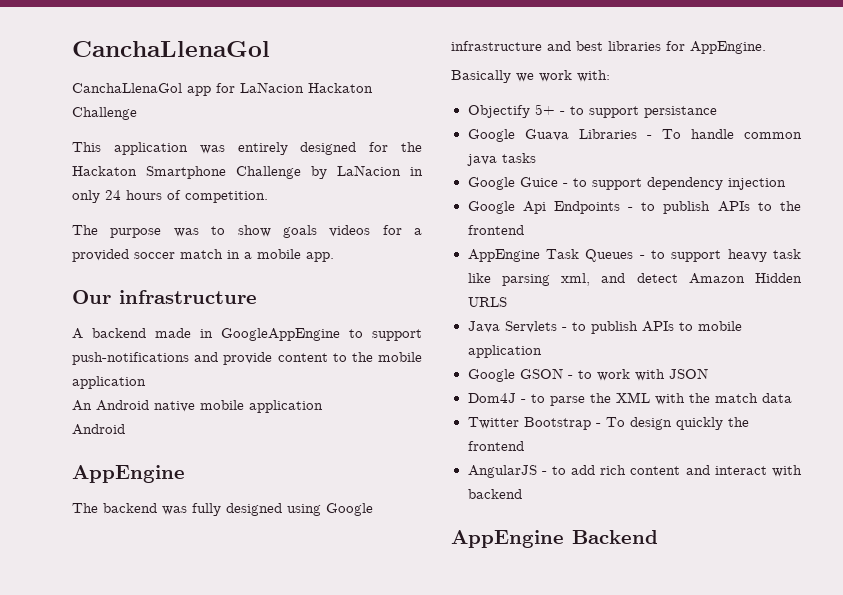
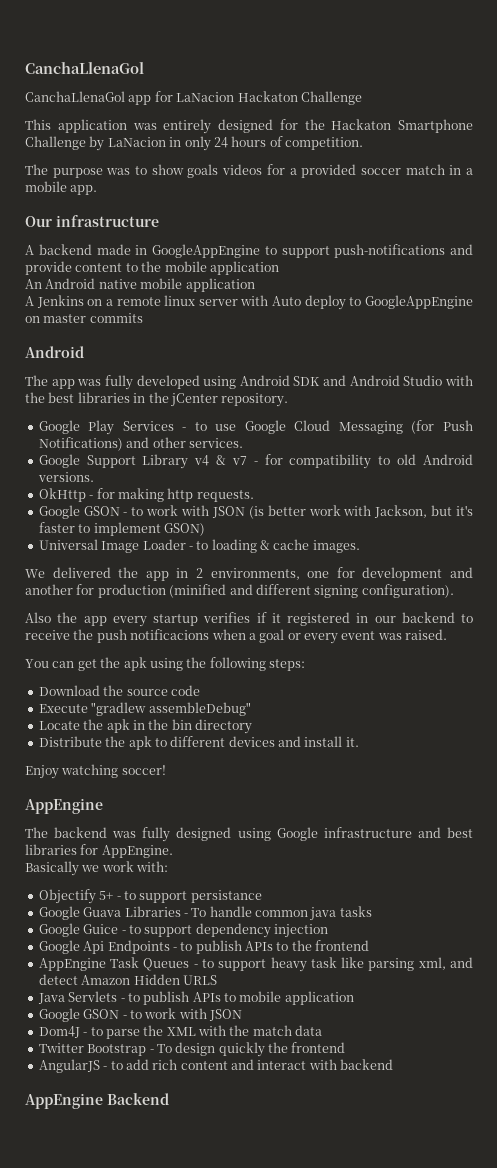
[72,424,125,435] Android -> [25,295,473,310] [25,313,143,323] [25,346,84,358] [25,375,473,390] [25,392,289,407] [38,420,473,435] [38,437,243,451] [38,454,473,469] [37,472,94,482] [38,488,254,502] [38,505,474,519] [38,522,205,536] [38,539,360,553] [25,567,474,581] [25,584,454,598] [25,612,473,627] [25,629,448,644] [25,657,305,671] [38,685,200,696] [38,702,251,716] [38,719,252,734] [38,736,359,750] [25,764,166,779] A Jenkins on a remote linux server with Auto deploy to GoogleAppEngine on master commits // Android // The app was fully developed using Android SDK and Android Studio with the best libraries in the jCenter repository. // Google Play Services - to use Google Cloud Messaging (for Push Notifications) and other services. // Google Support Library v4 & v7 - for compatibility to old Android versions. // OkHttp - for making http requests. // Google GSON - to work with JSON (is better work with Jackson, but it's faster to implement GSON) // Universal Image Loader - to loading & cache images. // We delivered the app in 2 environments, one for development and another for production (minified and different signing configuration). // Also the app every startup verifies if it registered in our backend to receive the push notificacions when a goal or every event was raised. // You can get the apk using the following steps: // Download the source code // Execute "gradlew assembleDebug" // Locate the apk in the bin directory // Distribute the apk to different devices and install it. // Enjoy watching soccer!

